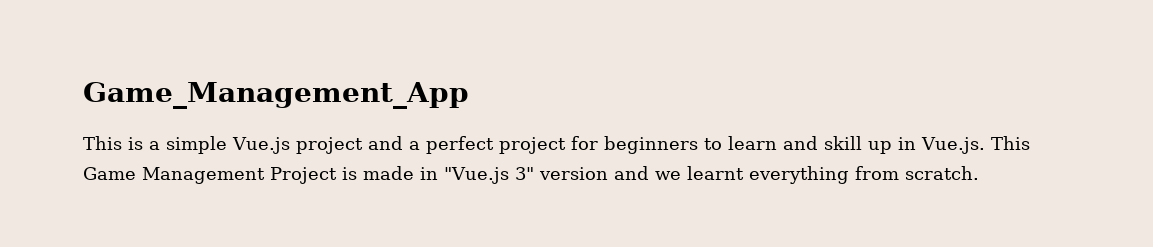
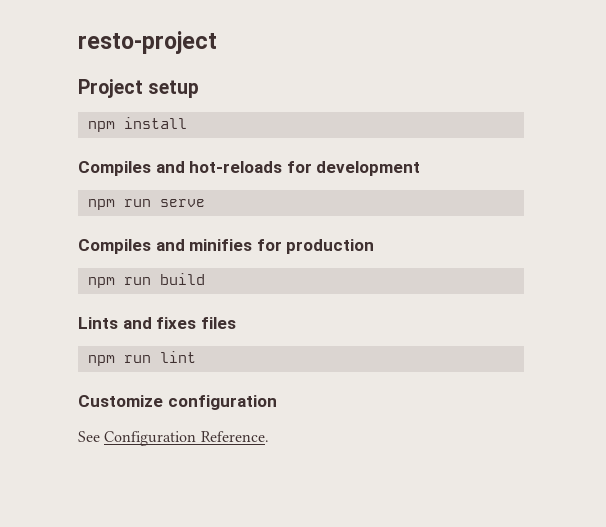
[83,82,469,109] [83,136,1030,154] [83,166,979,184] Game_Management_App // This is a simple Vue.js project and a perfect project for beginners to learn and skill up in Vue.js. This Game Management Project is made in "Vue.js 3" version and we learnt everything from scratch. -> [78,31,217,54] [78,79,200,98] [87,117,187,132] [78,161,421,176] [87,199,205,210] [78,239,375,254] [87,273,205,288] [78,317,236,329] [87,351,196,366] [78,395,277,410] [78,431,269,446] resto-project // Project setup // npm install // Compiles and hot-reloads for development // npm run serve // Compiles and minifies for production // npm run build // Lints and fixes files // npm run lint // Customize configuration // See Configuration Reference.

